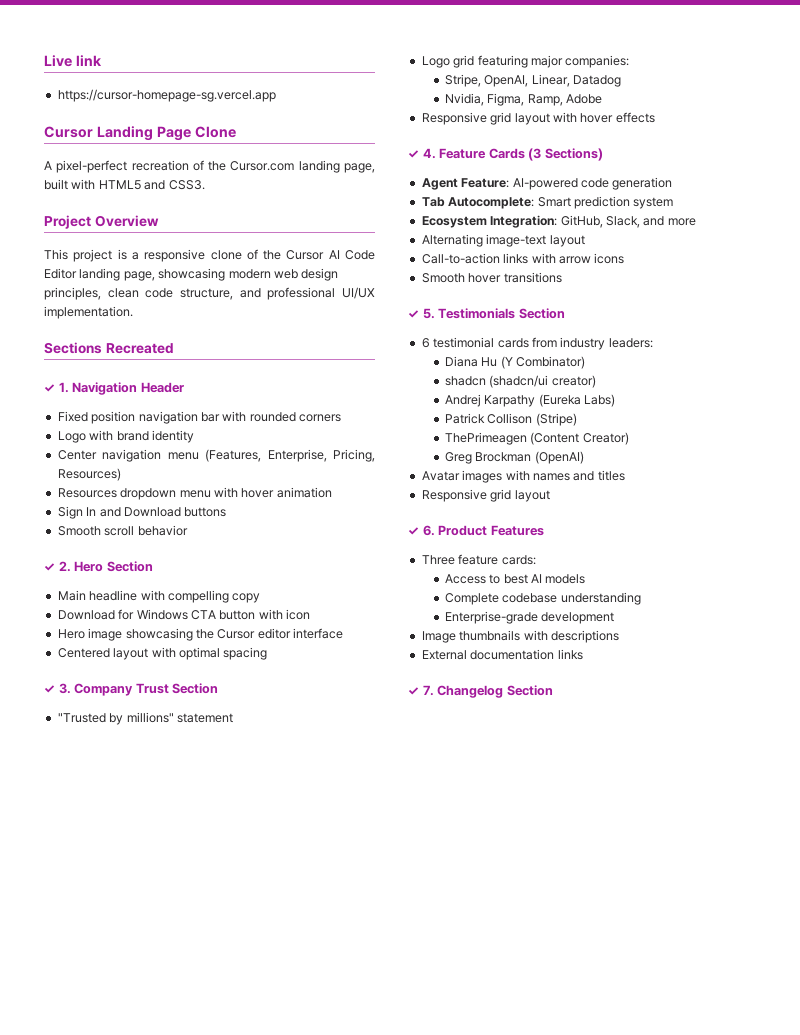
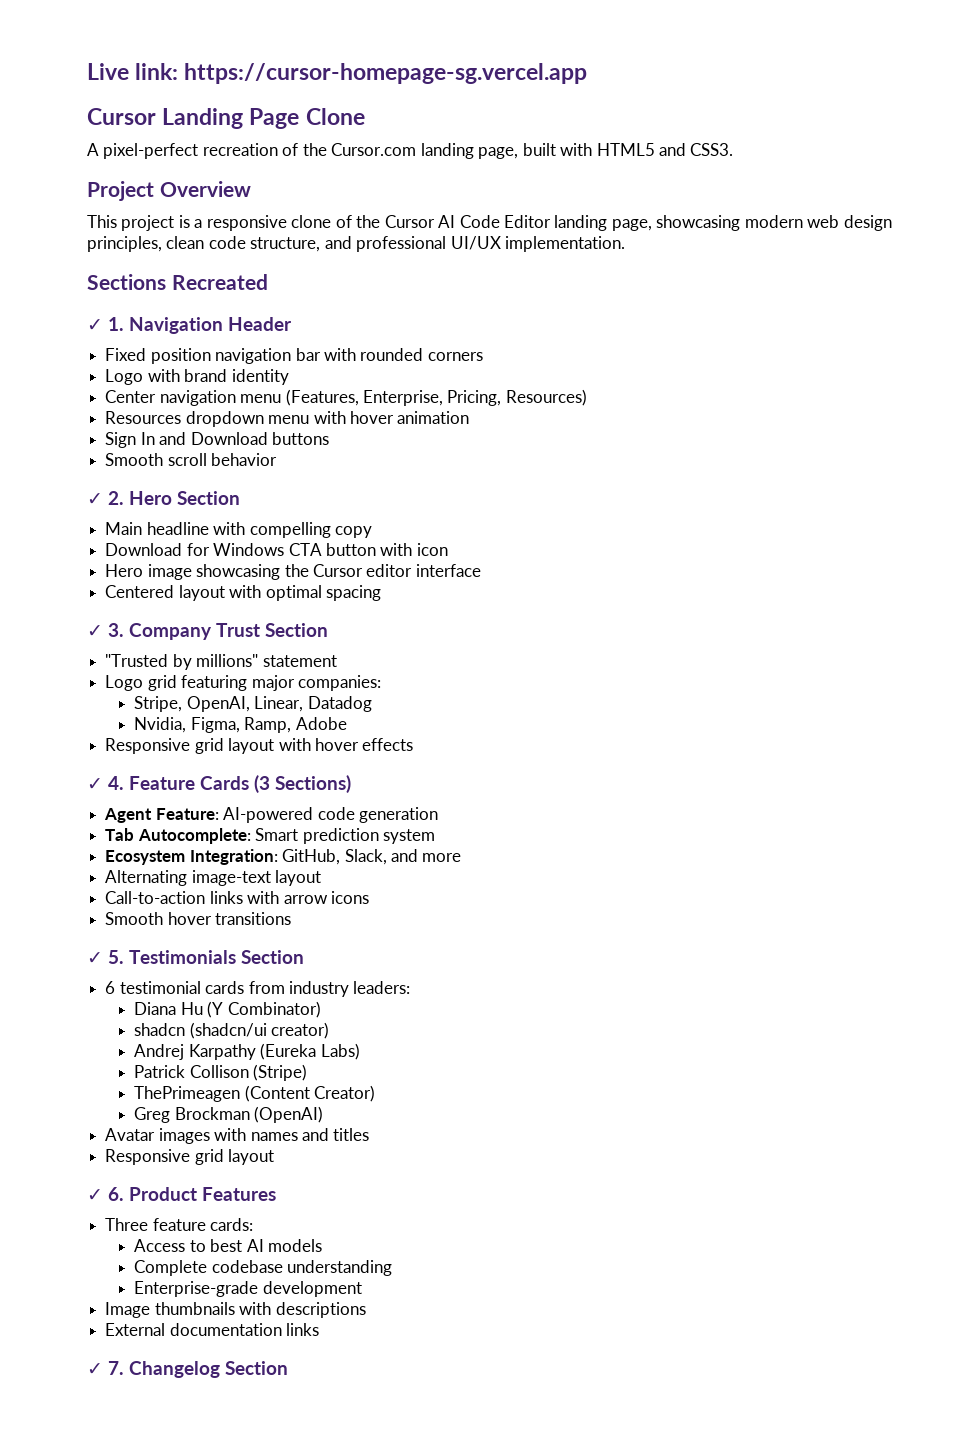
[75,55,102,66] link // -> [135,63,179,80] link:

